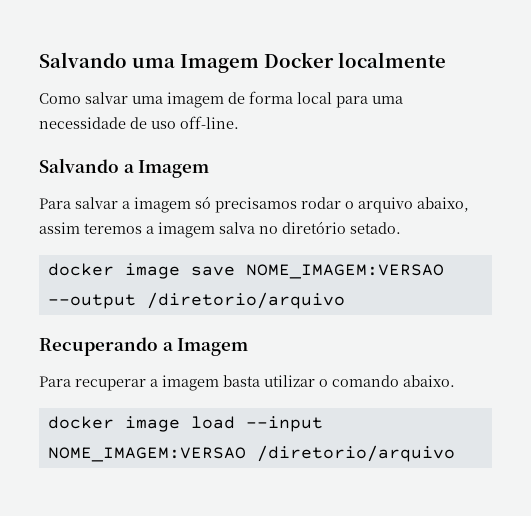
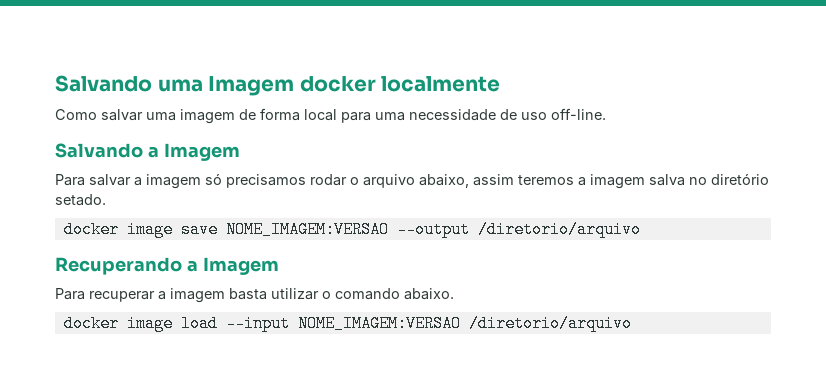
[264,52,334,68] Docker -> [299,76,376,92] docker

